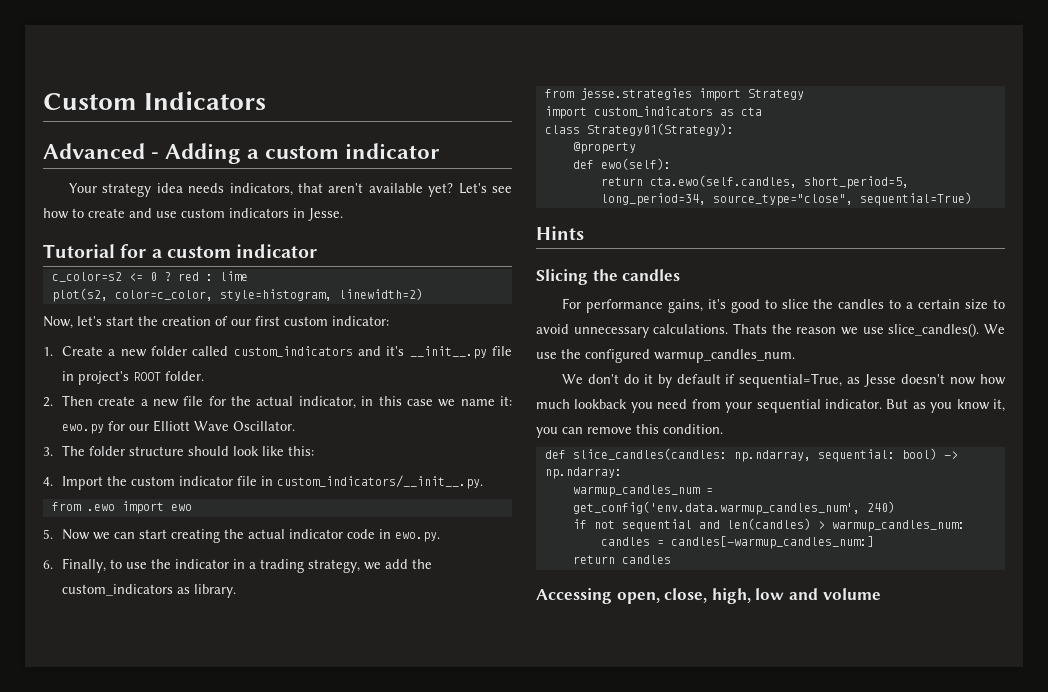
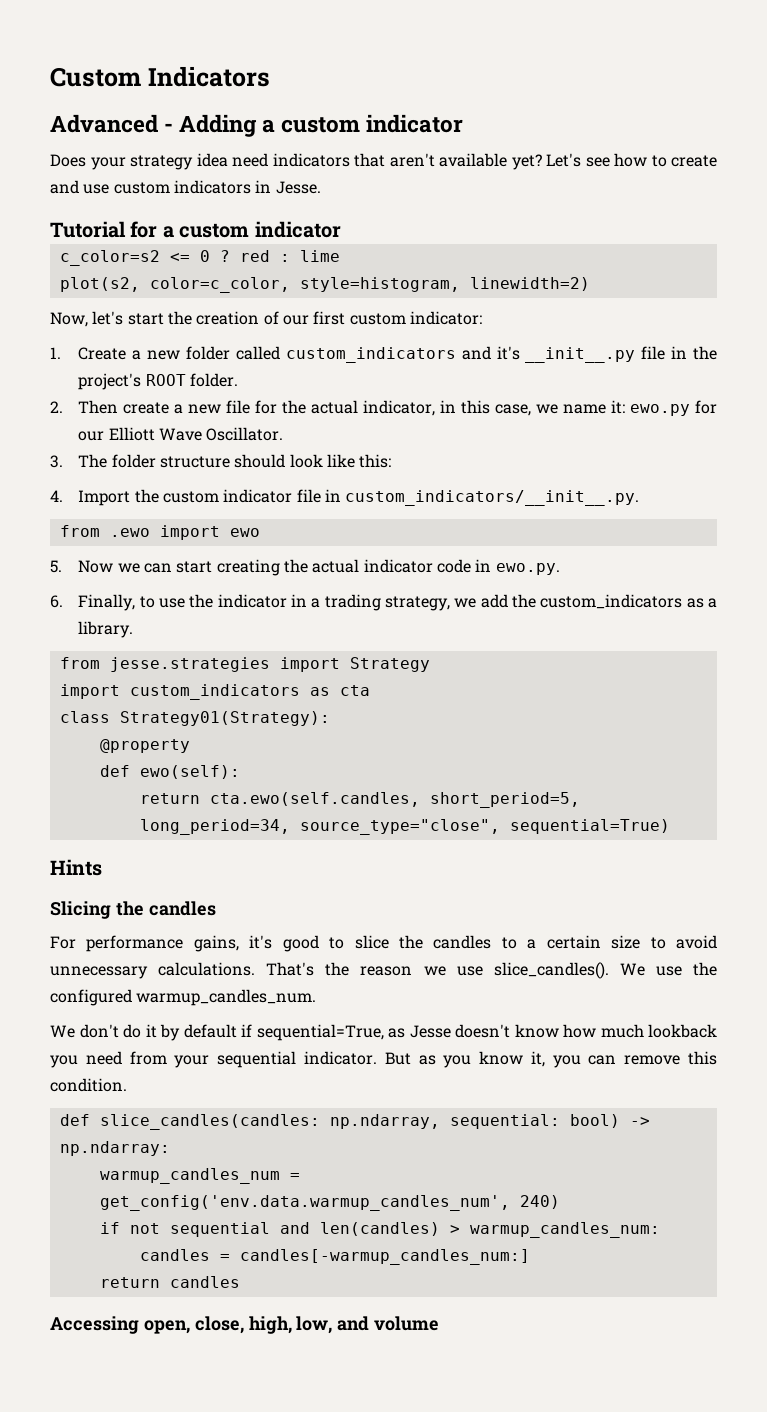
[68,183,293,197] Your strategy idea needs indicators, -> [50,153,350,170] Does your strategy idea need indicators
(74, 376) none -> [692,346,717,360] the
[406,399,433,406] case -> [495,404,532,416] case,
(190, 590) none -> [707,598,717,608] a
[733,323,767,334] Thats -> [266,962,315,976] That's
[950,377,977,385] now -> [514,1024,559,1038] know
[755,588,785,600] low -> [296,1316,333,1334] low,

